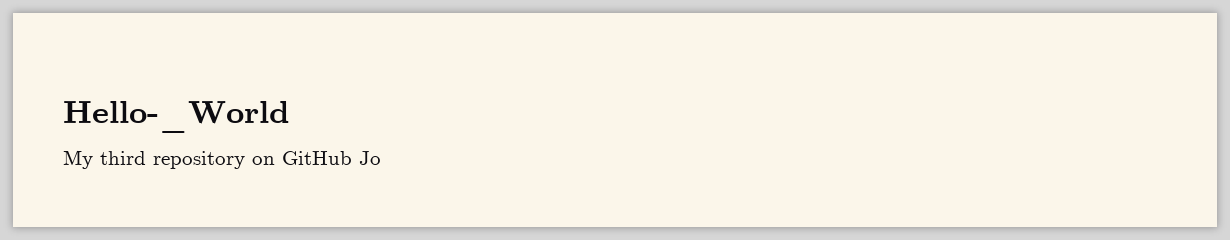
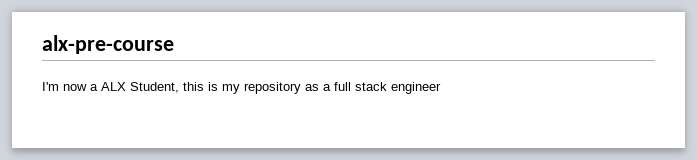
[63,101,289,133] [63,150,381,169] Hello-_World // My third repository on GitHub Jo -> [42,35,174,54] [42,82,441,94] alx-pre-course // I'm now a ALX Student, this is my repository as a full stack engineer

